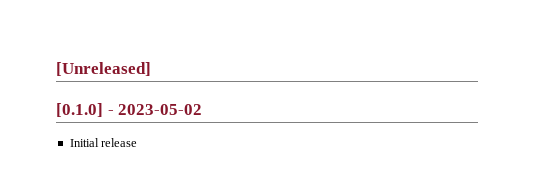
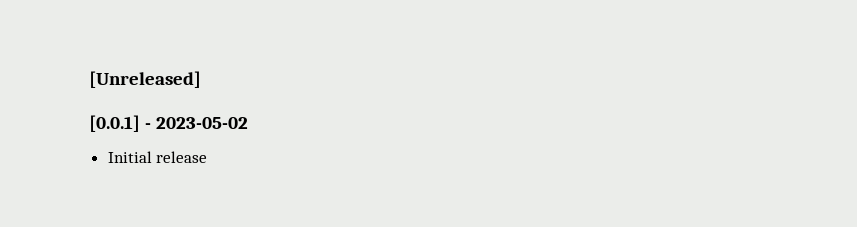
[56,103,103,117] [0.1.0] -> [89,115,140,132] [0.0.1]

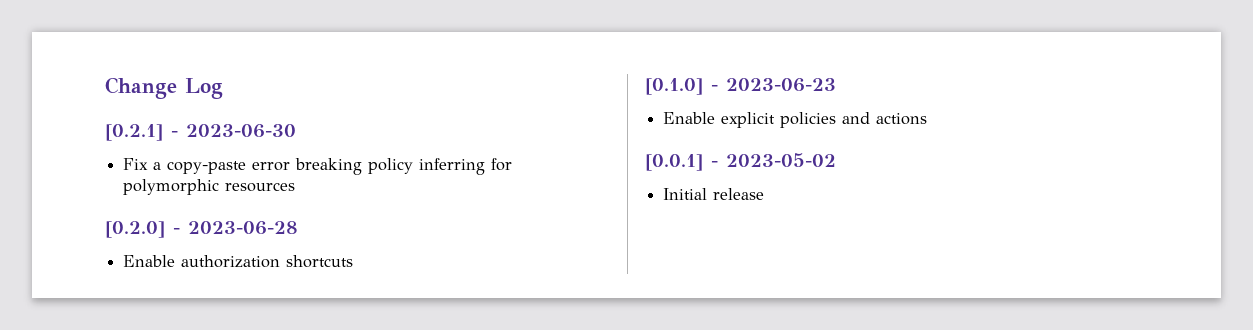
[89,71,201,88] [Unreleased] -> [105,77,223,99] [105,124,296,141] [123,158,513,175] [123,179,296,195] [105,221,298,238] [123,255,354,268] [645,78,836,95] [663,112,928,128] Change Log // [0.2.1] - 2023-06-30 // Fix a copy-paste error breaking policy inferring for polymorphic resources // [0.2.0] - 2023-06-28 // Enable authorization shortcuts // [0.1.0] - 2023-06-23 // Enable explicit policies and actions

